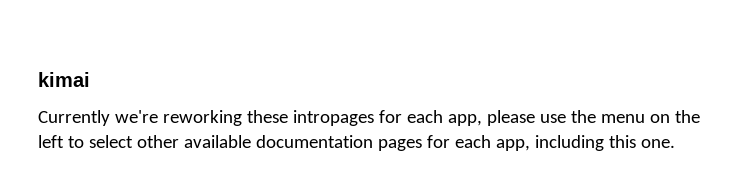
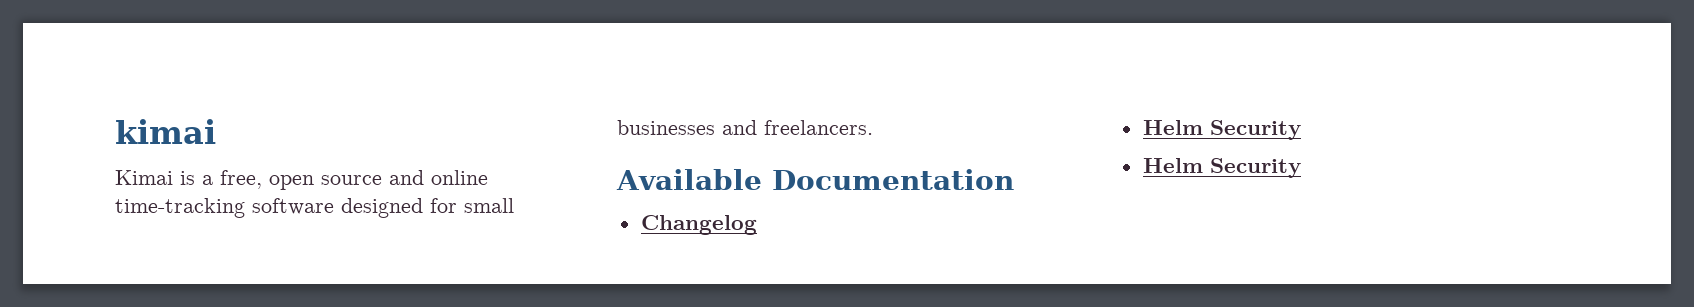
[38,110,700,126] [38,135,675,151] Currently we're reworking these intropages for each app, please use the menu on the left to select other available documentation pages for each app, including this one. -> [115,170,488,190] [115,198,514,218] [617,120,873,135] [616,169,1014,190] [640,215,757,235] [1142,120,1301,140] [1142,158,1301,178] Kimai is a free, open source and online time-tracking software designed for small businesses and freelancers. // Available Documentation // Changelog // Helm Security // Helm Security

